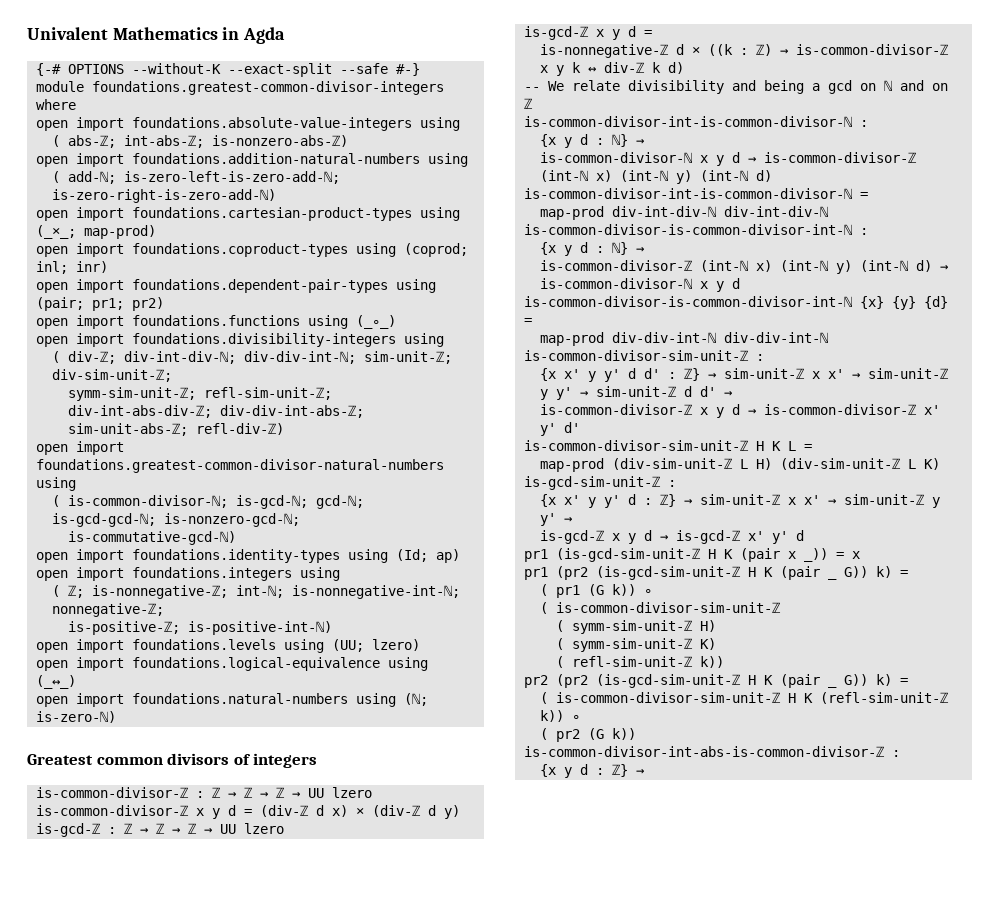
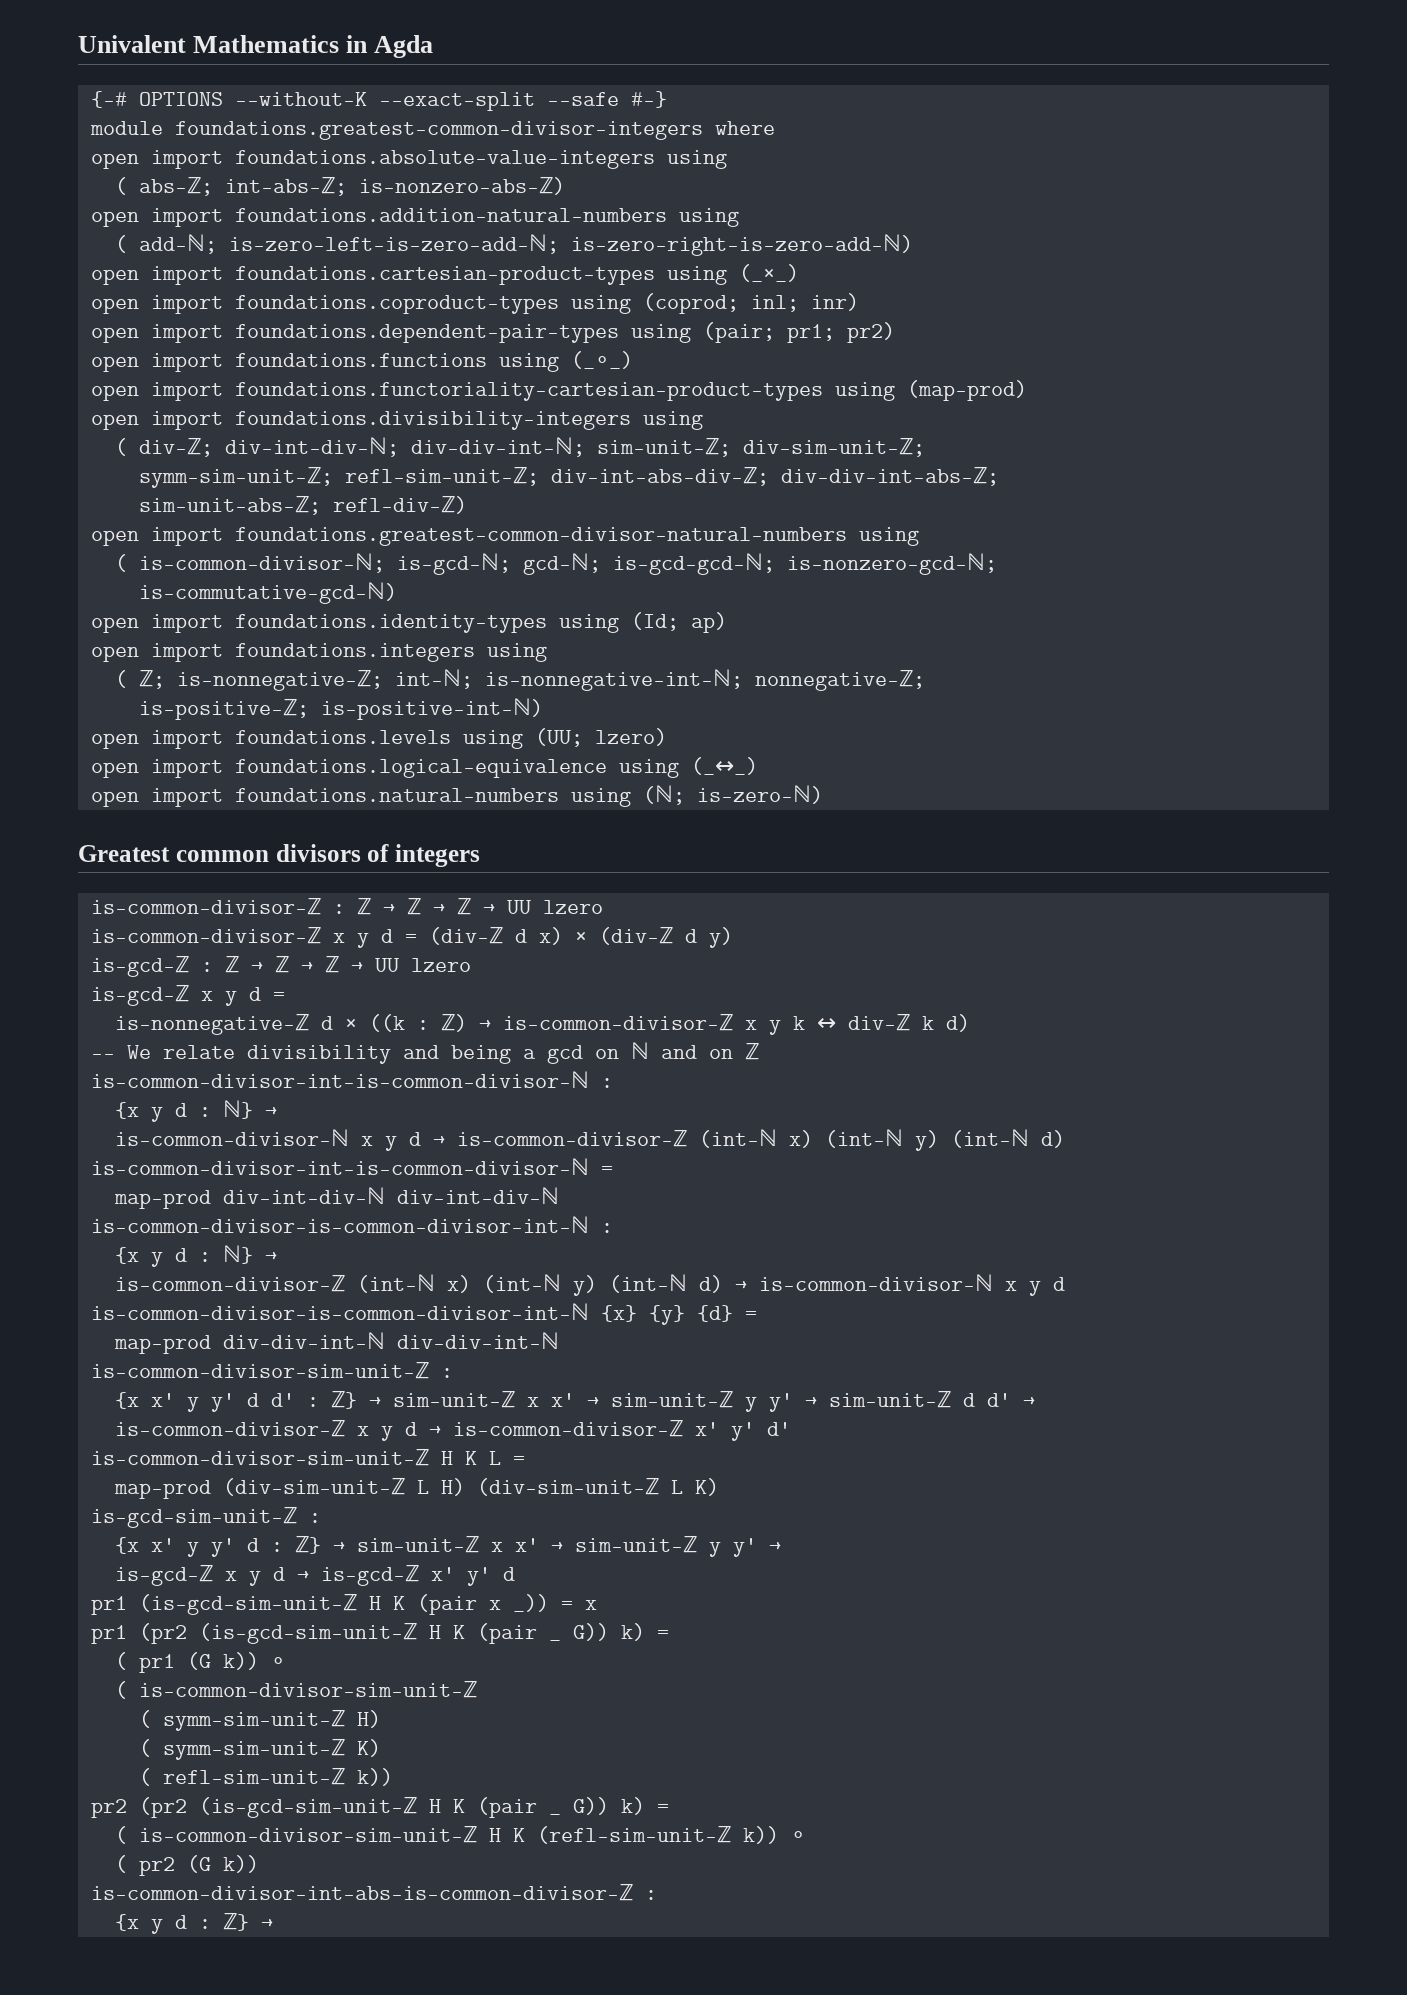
[35,225,156,239] (_×_; map-prod) -> [738,264,799,282] (_×_)
(396, 322) none -> [90,380,1027,401] // open import foundations.functoriality-cartesian-product-types using (map-prod)

